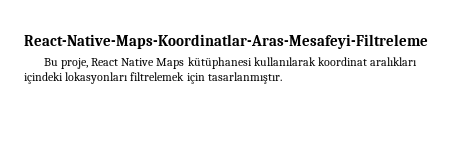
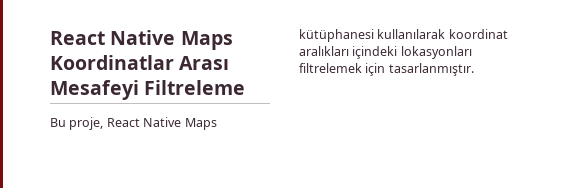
[24,34,428,49] React-Native-Maps-Koordinatlar-Aras-Mesafeyi-Filtreleme -> [50,30,233,50] [50,55,230,70] [50,80,246,100] React Native Maps Koordinatlar Arası Mesafeyi Filtreleme

